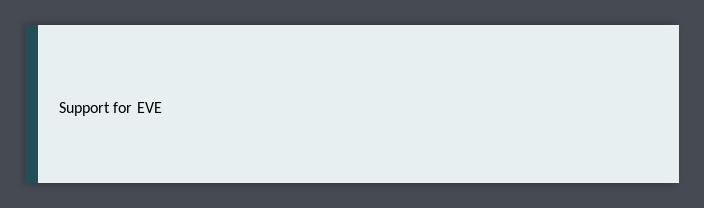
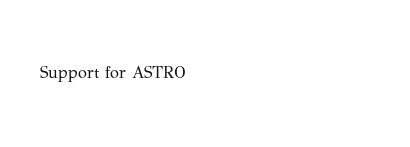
[136,102,162,113] EVE -> [132,65,186,78] ASTRO

